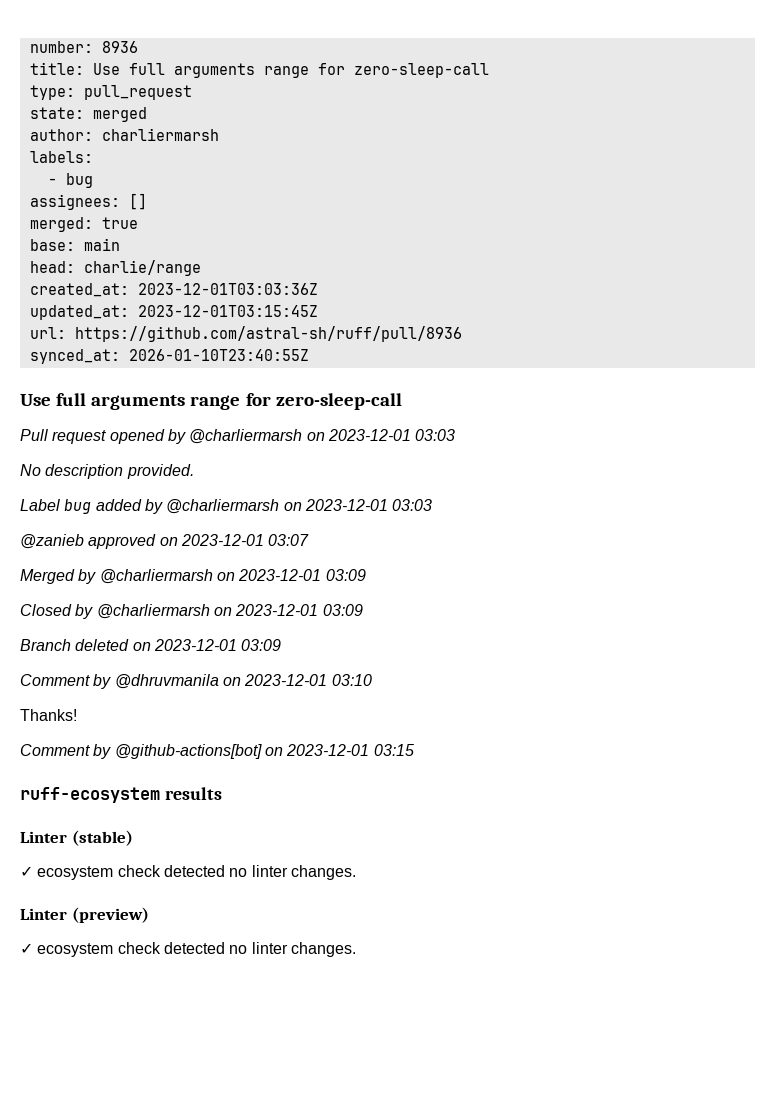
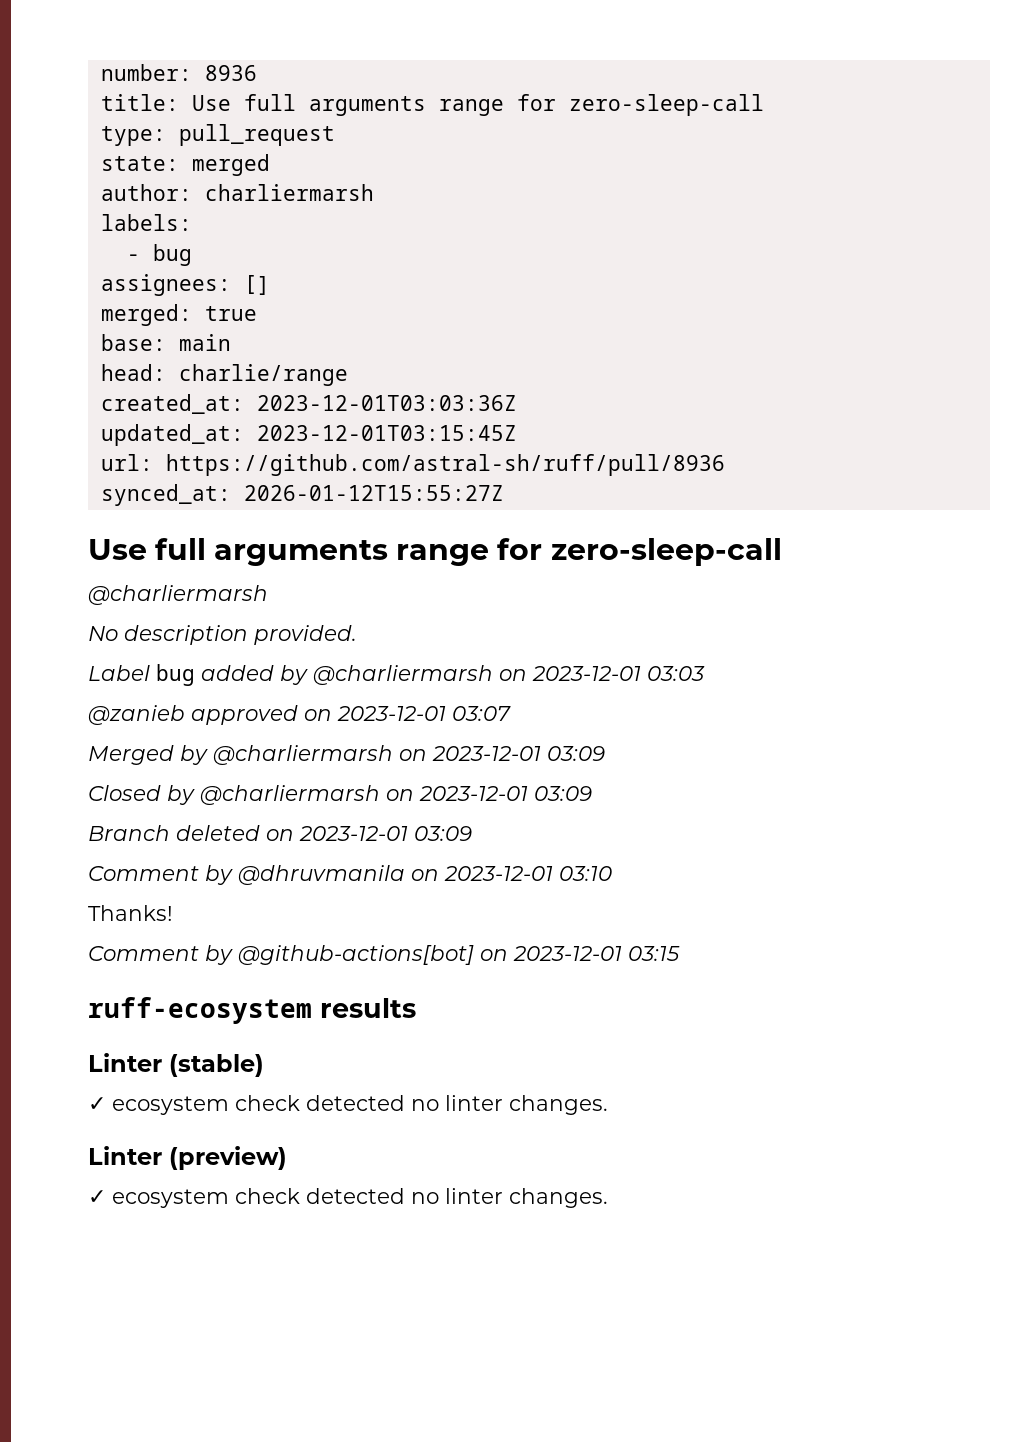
[128,349,309,361] [20,393,402,410] [20,429,456,444] 2026-01-10T23:40:55Z // Use full arguments range for zero-sleep-call // Pull request opened by @charliermarsh on 2023-12-01 03:03 -> [243,485,504,501] [88,538,782,566] [88,585,268,605] 2026-01-12T15:55:27Z // Use full arguments range for zero-sleep-call // @charliermarsh

